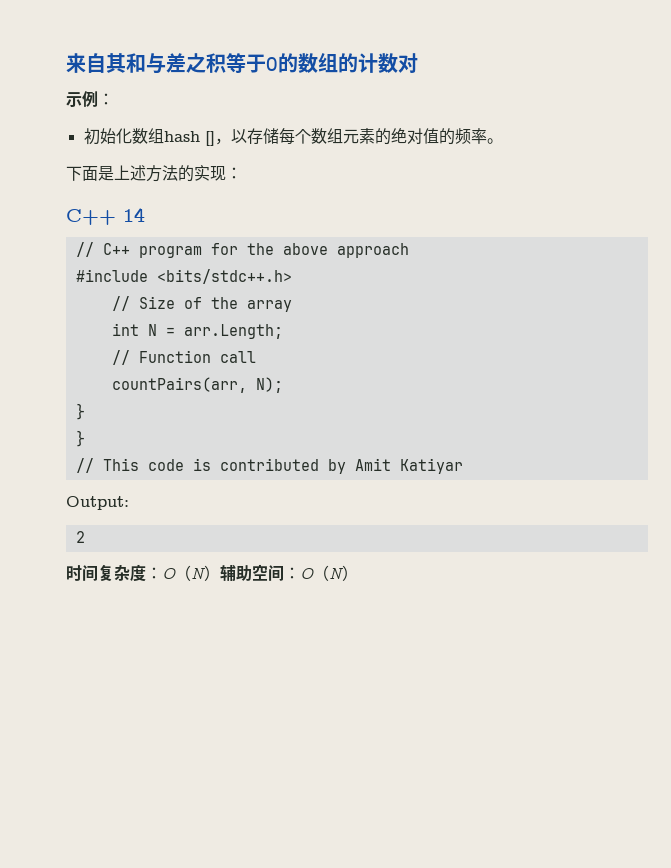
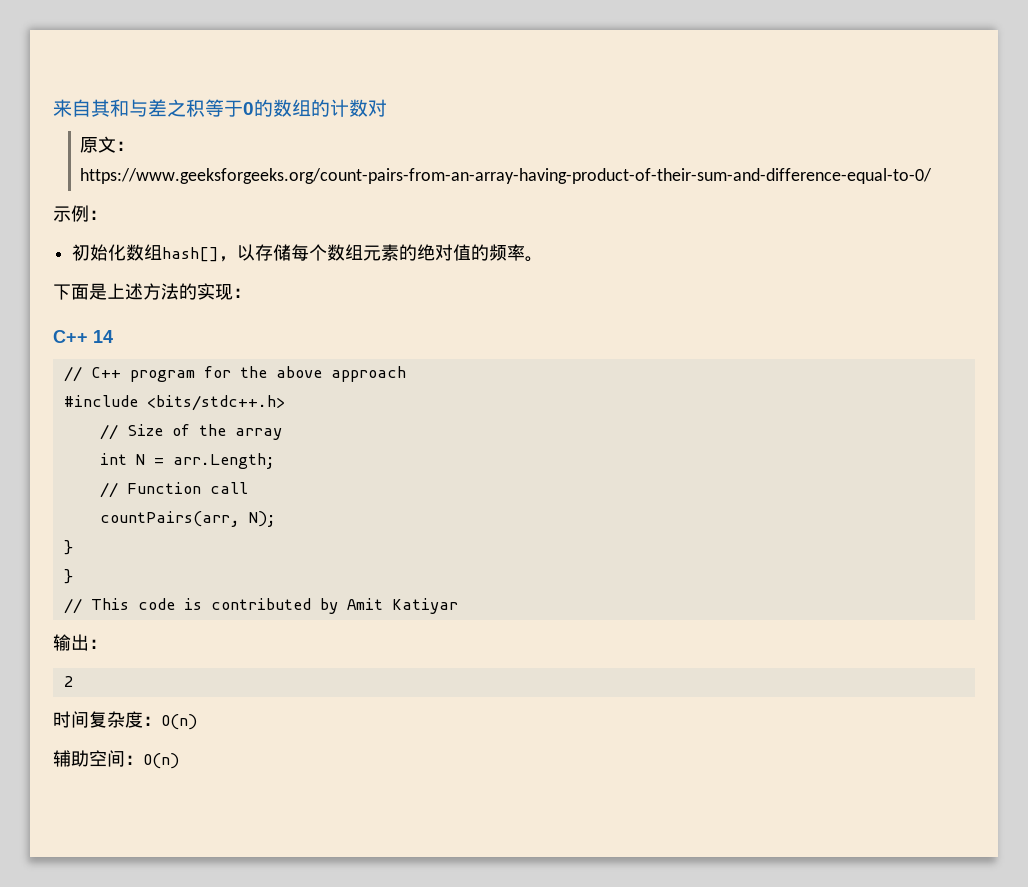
(418, 63) none -> [80,136,135,153] [80,168,933,184] // 原文：https://www.geeksforgeeks.org/count-pairs-from-an-array-having-product-of-their-sum-and-difference-equal-to-0/
[163,131,215,146] hash [] -> [162,247,220,262] hash[]
[66,496,129,510] Output: -> [53,634,107,651] 输出：
[162,564,358,581] O（N）辅助空间：O（N） -> [161,714,197,730] [53,750,179,769] O(n) // 辅助空间：O(n)

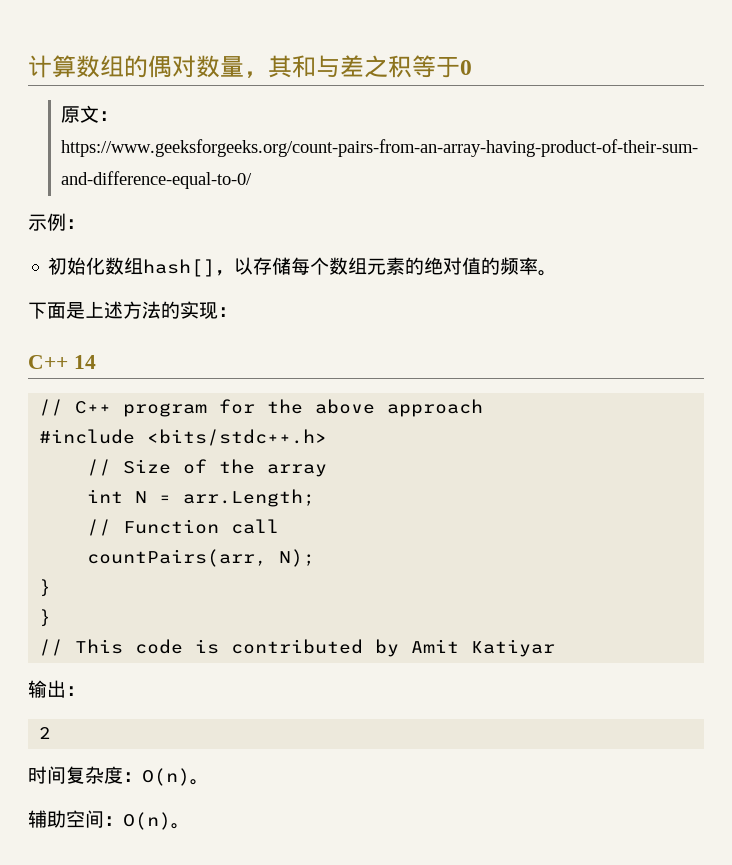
[53,99,91,117] 来自 -> [28,55,268,78] 计算数组的偶对数量，
[254,99,387,117] 的数组的计数对 -> (472, 67) none
(197, 722) none -> [190,779,209,785] 。
(179, 761) none -> [171,823,190,829] 。

